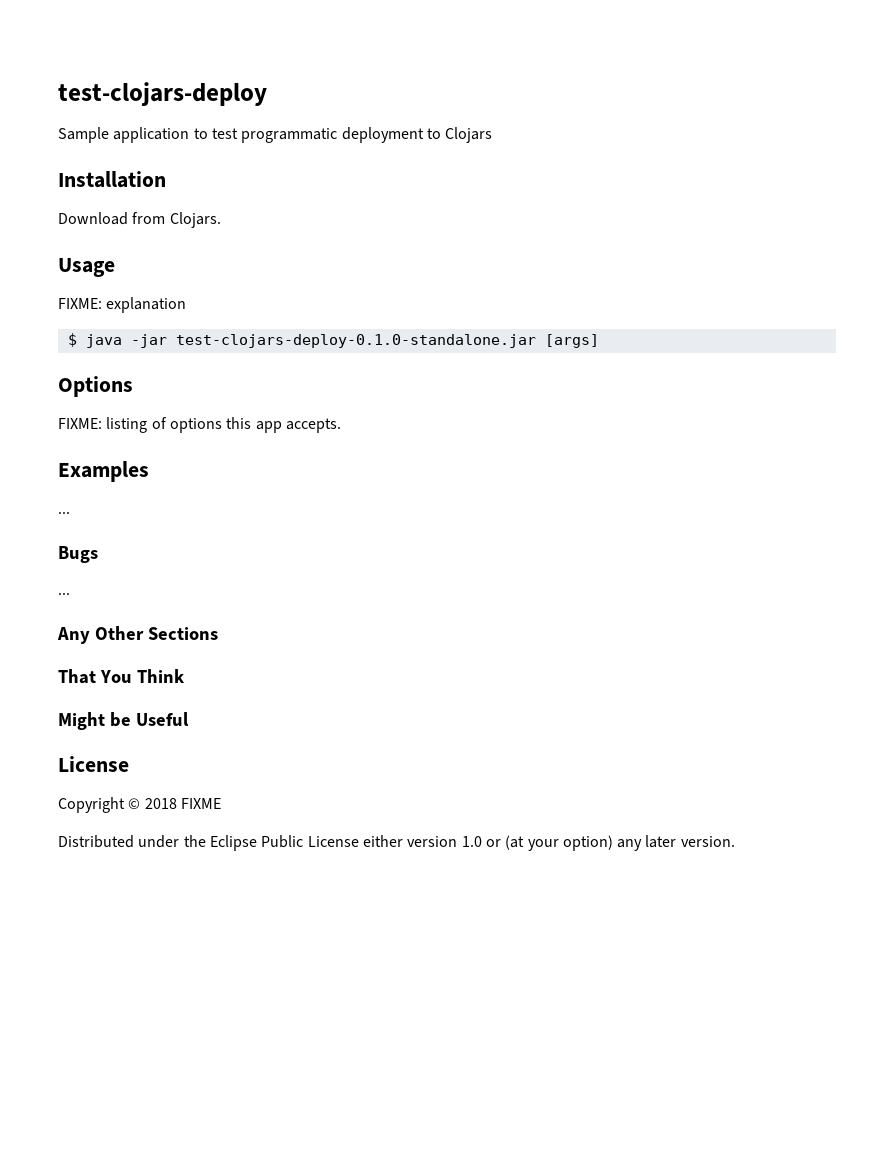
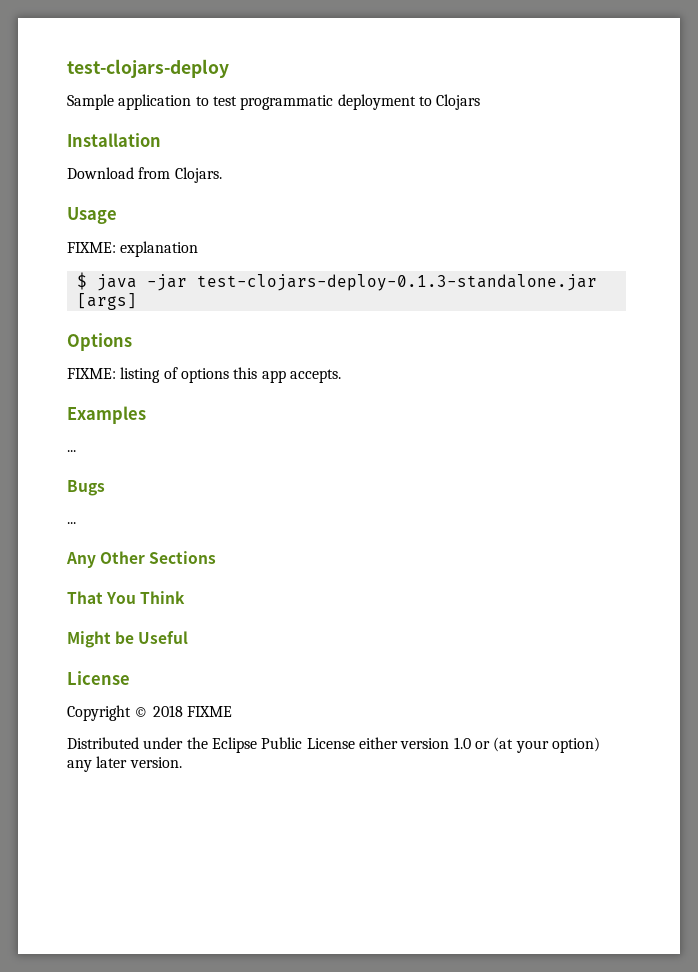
[175,334,536,348] test-clojars-deploy-0.1.0-standalone.jar -> [196,274,597,291] test-clojars-deploy-0.1.3-standalone.jar

